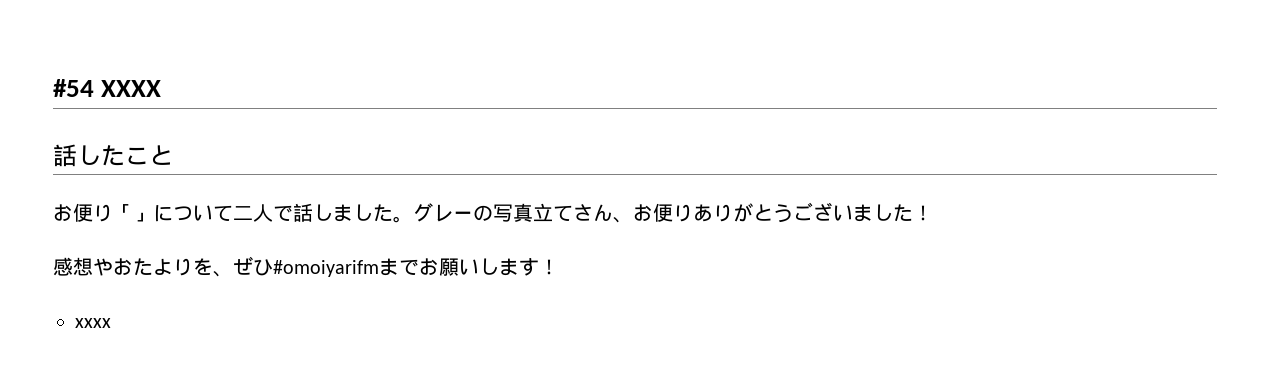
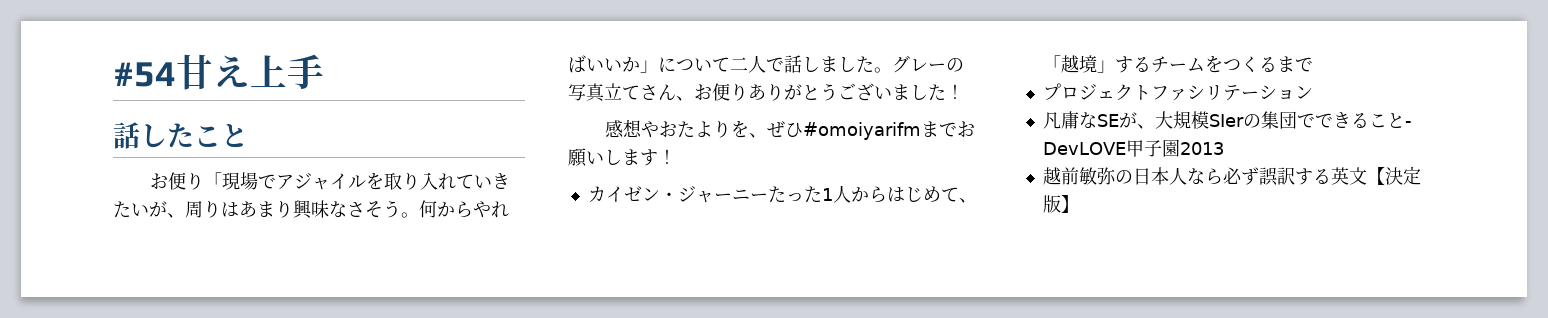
[101,80,162,97] XXXX -> [176,54,324,90] 甘え上手
(133, 212) none -> [221,172,510,190] [113,200,509,219] [568,55,640,73] 現場でアジャイルを取り入れていきたいが、周りはあまり興味なさそう。何からやればいいか
[75,318,111,328] xxxx -> [587,185,977,203] [1042,55,1313,73] [1042,83,1313,101] [1042,111,1412,129] [1042,139,1224,157] [1042,166,1421,186] [1042,195,1079,213] カイゼン・ジャーニーたった1人からはじめて、「越境」するチームをつくるまで // プロジェクトファシリテーション // 凡庸なSEが、大規模SIerの集団でできること- DevLOVE甲子園2013 // 越前敏弥の日本人なら必ず誤訳する英文【決定版】

